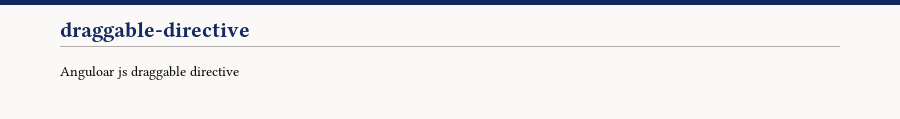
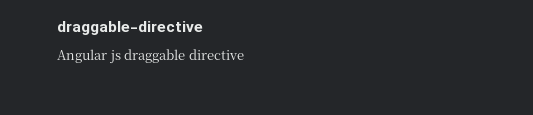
[60,66,114,80] Anguloar -> [57,49,107,63] Angular

